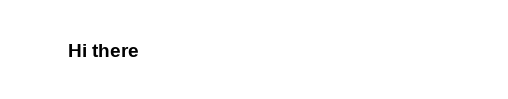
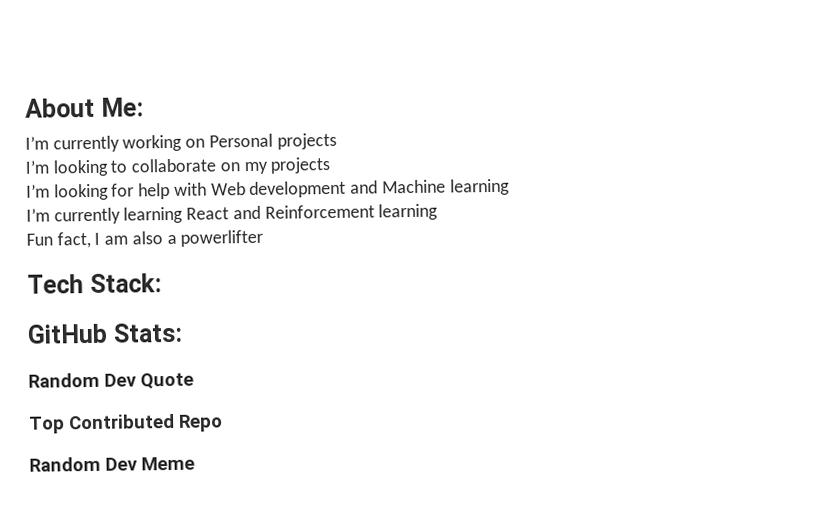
[68,44,140,57] Hi there -> [25,97,144,118] [25,132,337,153] [25,156,331,177] [26,178,510,201] [26,203,439,225] [26,229,264,249] [27,273,162,294] [27,322,183,344] [28,372,194,390] [28,413,223,434] [29,456,195,472] About Me: // I’m currently working on Personal projects // I’m looking to collaborate on my projects // I’m looking for help with Web development and Machine learning // I’m currently learning React and Reinforcement learning // Fun fact, I am also a powerlifter // Tech Stack: // GitHub Stats: // Random Dev Quote // Top Contributed Repo // Random Dev Meme

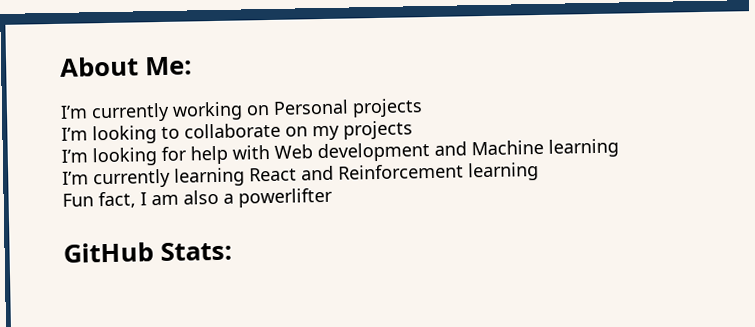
[27,273,162,294] // Tech Stack: -> (333, 197) none
[28,372,194,390] [28,413,223,434] [29,456,195,472] // Random Dev Quote // Top Contributed Repo // Random Dev Meme -> (232, 251) none

